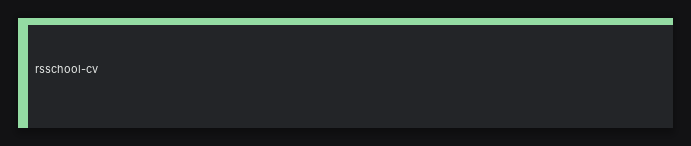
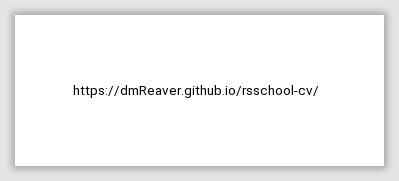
[35,65,98,73] rsschool-cv -> [73,85,319,98] https://dmReaver.github.io/rsschool-cv/

